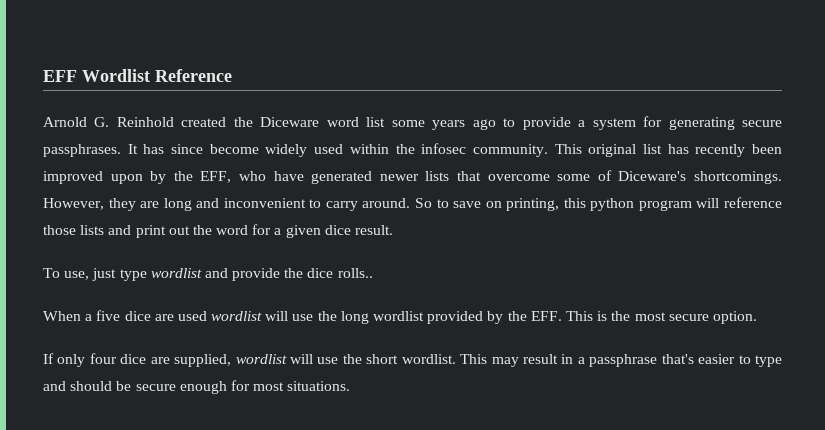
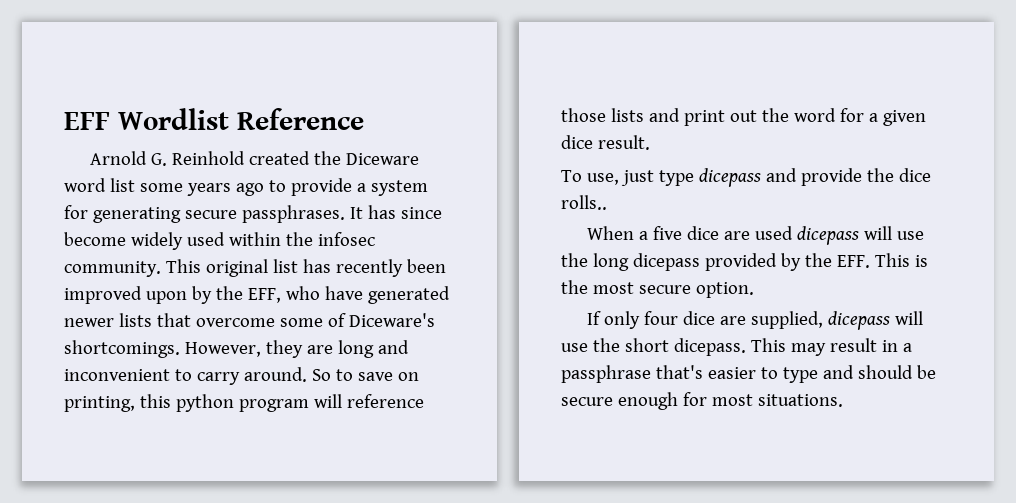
[150,268,202,278] wordlist -> [698,168,761,187] dicepass
[211,311,263,321] wordlist -> [797,226,860,245] dicepass
[373,311,425,321] wordlist -> [632,253,700,271] dicepass
[235,354,287,364] wordlist -> [828,311,891,330] dicepass
[401,354,456,364] wordlist. -> [673,338,746,356] dicepass.

